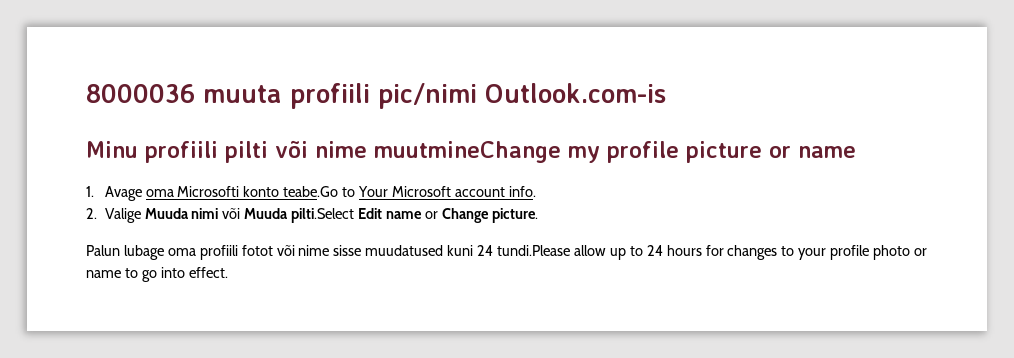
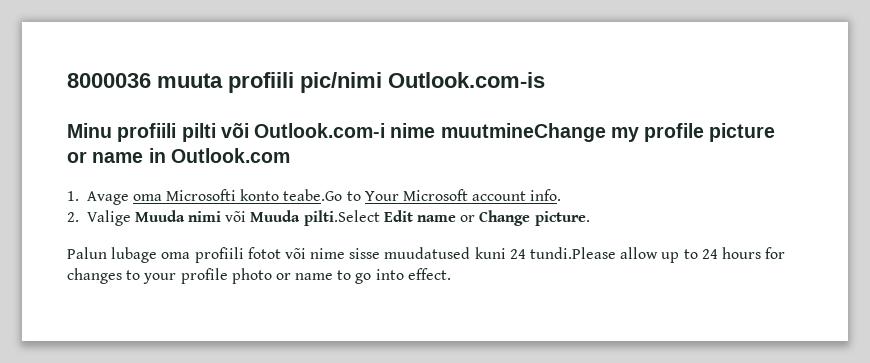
(308, 149) none -> [254,123,386,138] Outlook.com-i
(856, 152) none -> [148,148,290,163] in Outlook.com

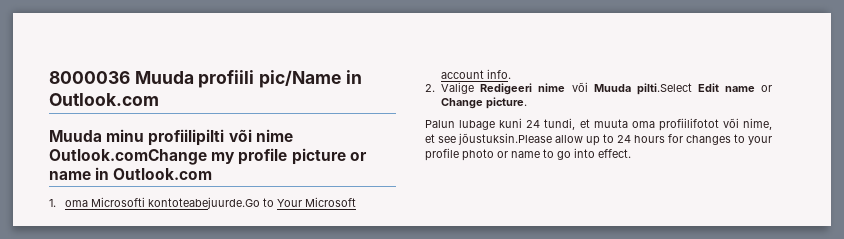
[157,72,545,93] [67,123,606,142] muuta profiili pic/nimi Outlook.com-is // Minu profiili pilti või Outlook.com-i nime muutmineChange -> [134,70,362,88] [49,93,159,106] [49,129,293,146] [49,149,207,165] Muuda profiili pic/Name in Outlook.com // Muuda minu profiilipilti või nime Outlook.comChange
[86,191,129,205] Avage -> (56, 203) none
[240,189,343,201] konto teabe.Go -> [148,197,261,209] kontoteabejuurde.Go
[134,210,222,222] Muuda nimi -> [480,83,566,95] Redigeeri nime
[161,247,617,263] oma profiili fotot või nime sisse muudatused kuni 24 tundi.Please -> [499,118,772,131] [425,133,552,145] kuni 24 tundi, et muuta oma profiilifotot või nime, et see jõustuksin.Please

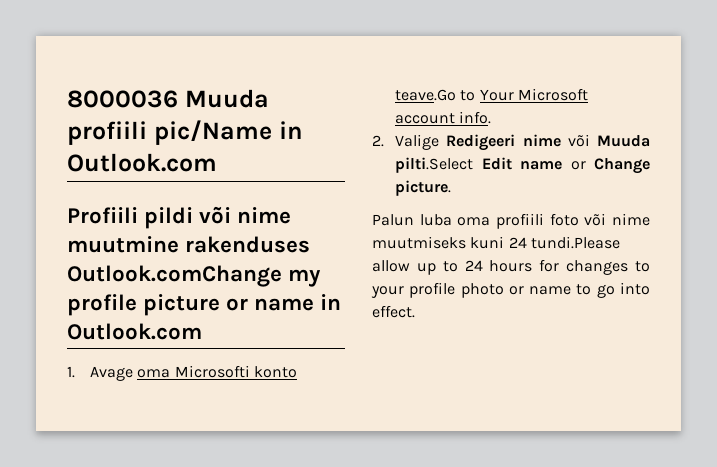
[49,129,293,146] Muuda minu profiilipilti või nime -> [67,206,292,229] [67,236,311,253] Profiili pildi või nime muutmine rakenduses
(56, 203) none -> [90,366,134,381] Avage
[148,197,261,209] kontoteabejuurde.Go -> [254,366,298,378] [395,89,457,101] konto teave.Go
[459,118,772,131] [425,133,552,145] lubage kuni 24 tundi, et muuta oma profiilifotot või nime, et see jõustuksin.Please -> [419,213,650,229] [372,236,620,249] luba oma profiili foto või nime muutmiseks kuni 24 tundi.Please

